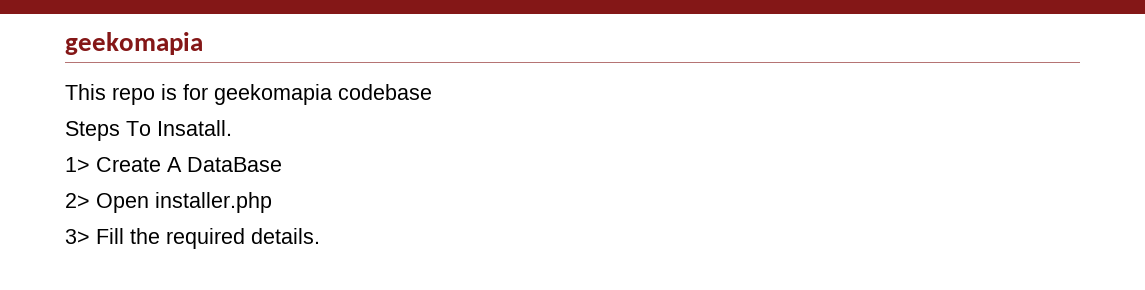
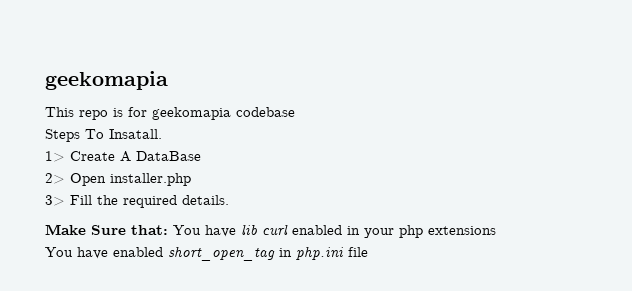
(320, 236) none -> [45,224,496,238] [45,246,368,261] // Make Sure that: You have lib curl enabled in your php extensions // You have enabled short_open_tag in php.ini file

